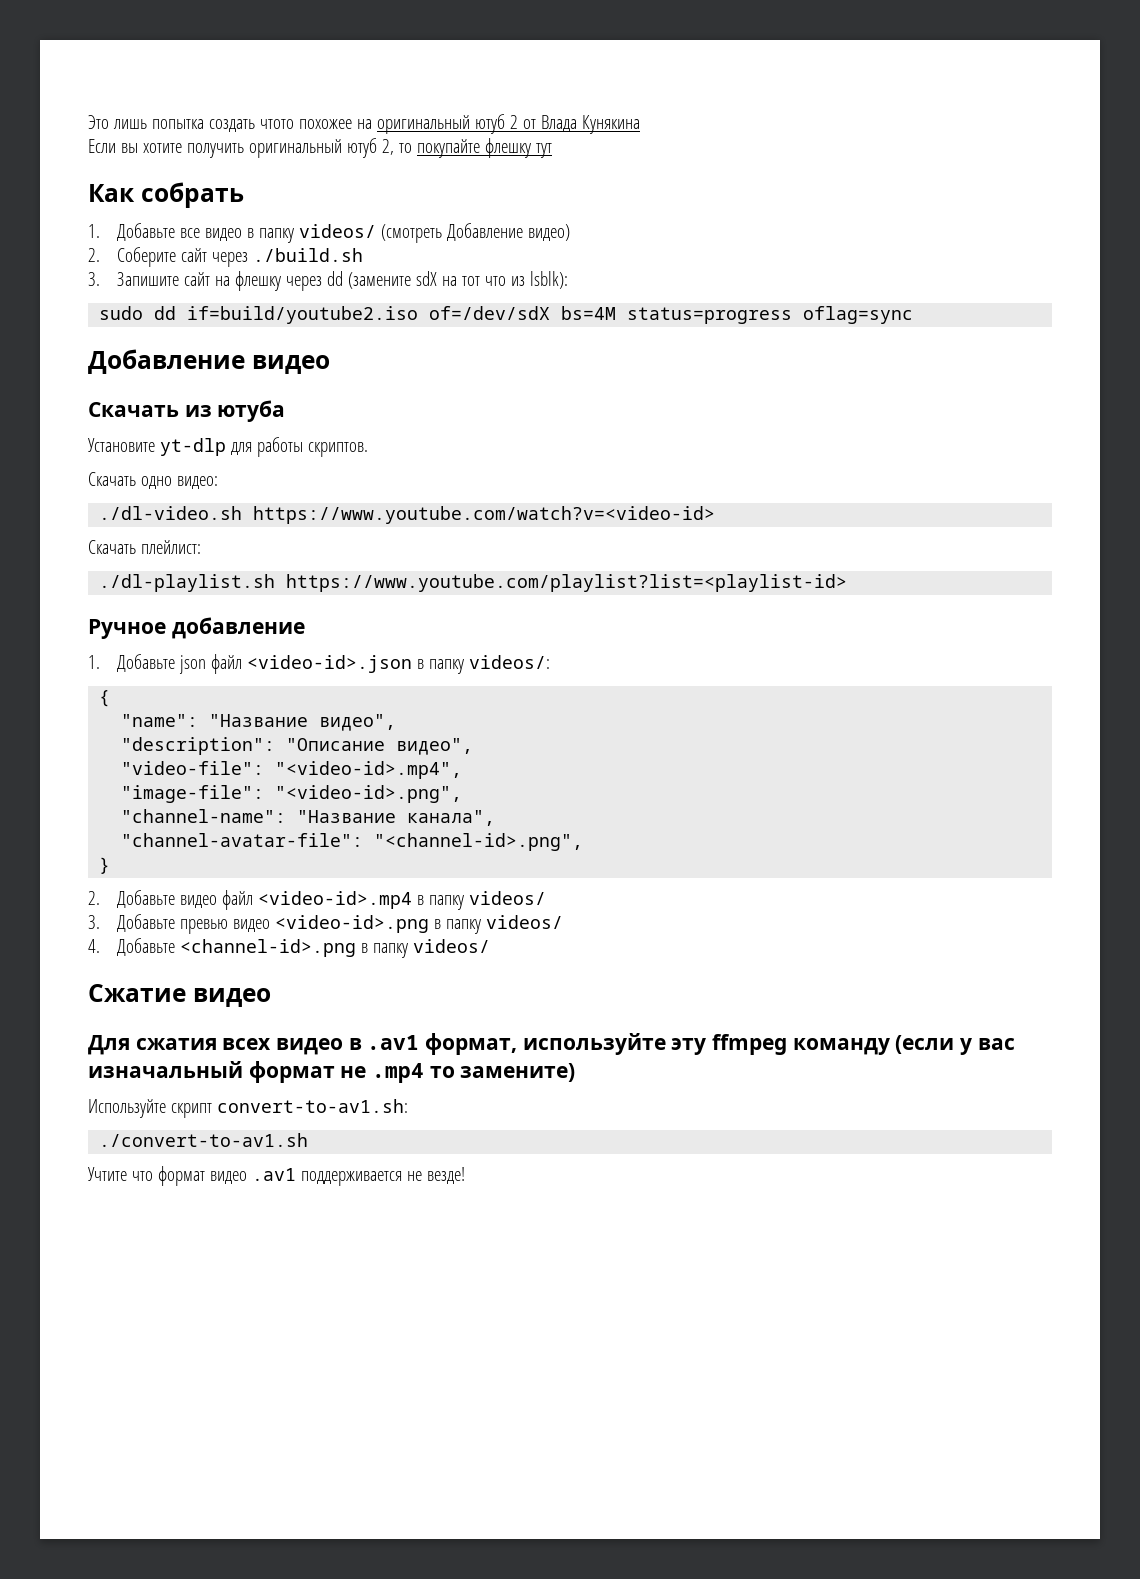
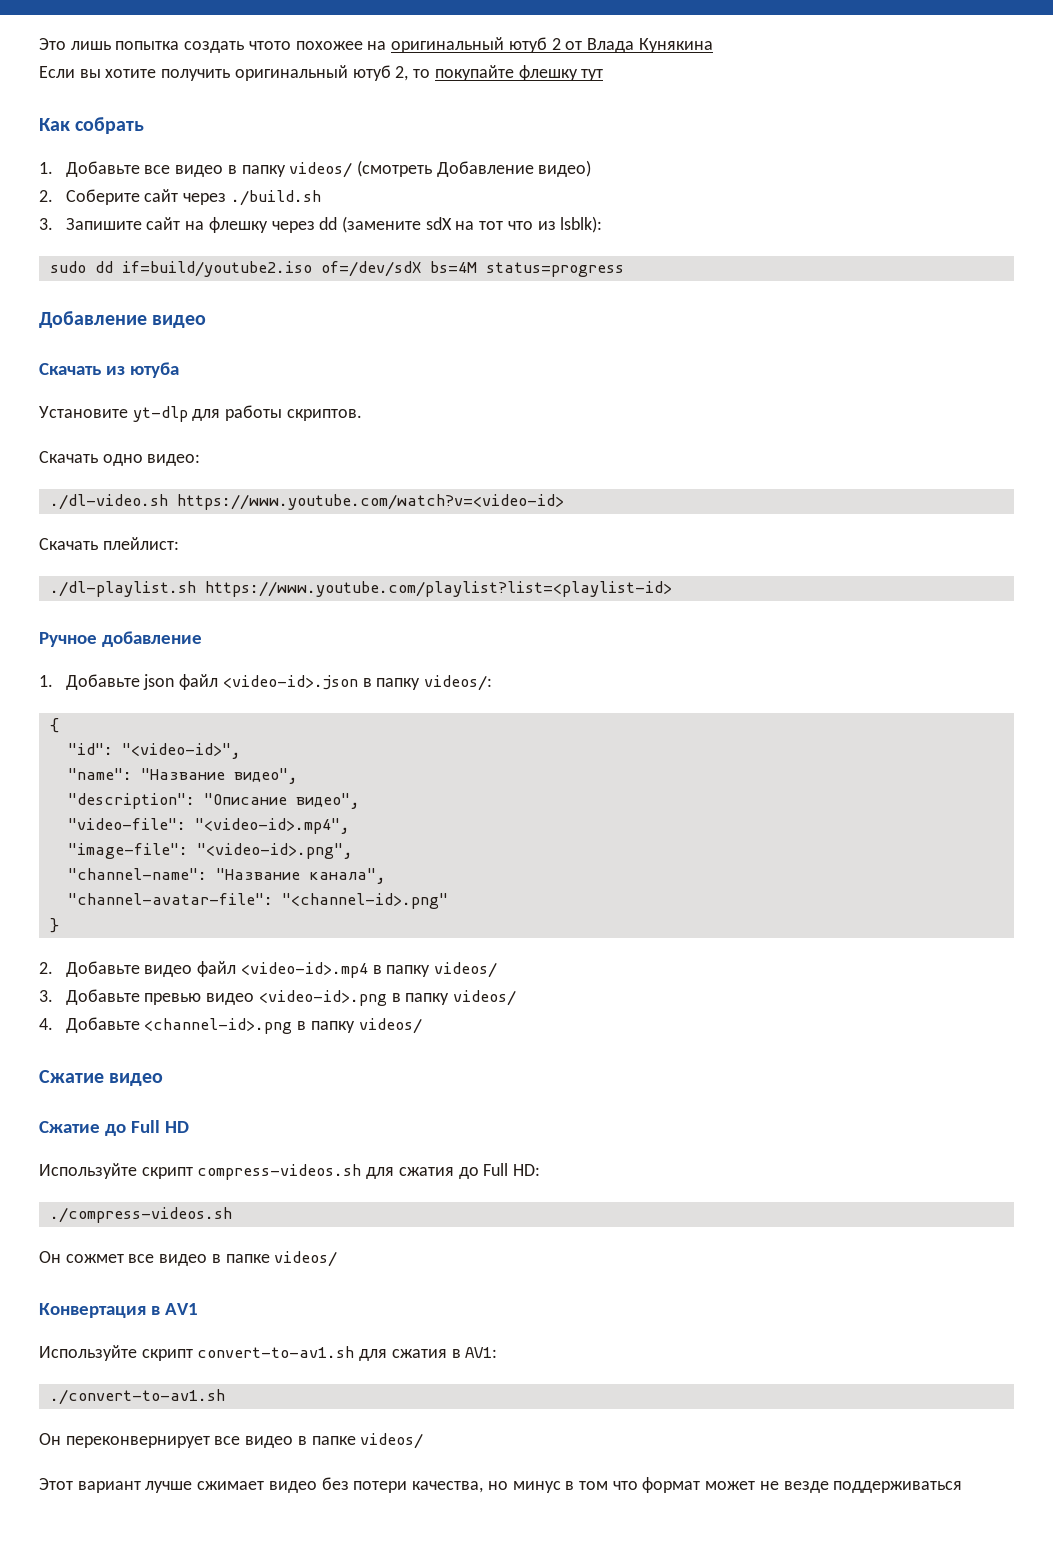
[803,306,914,324] oflag=sync -> (624, 269) none
(111, 698) none -> [67,743,241,759] // "id": "<video-id>",
[374,833,584,851] "<channel-id>.png", -> [281,893,448,909] "<channel-id>.png"
[88,1033,1015,1055] [88,1061,576,1083] [88,1099,408,1118] [99,1133,309,1147] [88,1166,465,1186] Для сжатия всех видео в .av1 формат, используйте эту ffmpeg команду (если у вас изначальный формат не .mp4 то замените) // Используйте скрипт convert-to-av1.sh: // ./convert-to-av1.sh // Учтите что формат видео .av1 поддерживается не везде! -> [39,1120,189,1136] [39,1163,541,1180] [49,1207,232,1223] [39,1251,338,1267] [39,1303,198,1318] [39,1345,498,1361] [49,1389,225,1405] [39,1433,424,1449] [39,1477,963,1493] Сжатие до Full HD // Используйте скрипт compress-videos.sh для сжатия до Full HD: // ./compress-videos.sh // Он сожмет все видео в папке videos/ // Конвертация в AV1 // Используйте скрипт convert-to-av1.sh для сжатия в AV1: // ./convert-to-av1.sh // Он переконвернирует все видео в папке videos/ // Этот вариант лучше сжимает видео без потери качества, но минус в том что формат может не везде поддерживаться

